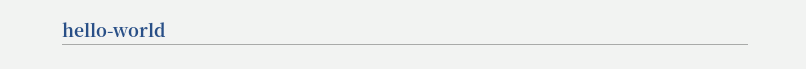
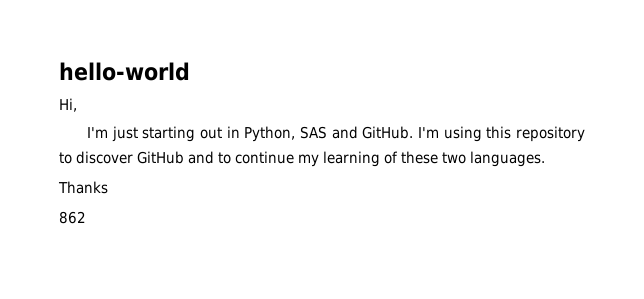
(166, 29) none -> [59,98,77,112] [87,126,585,142] [59,151,545,167] [58,181,108,194] [59,211,86,224] // Hi, // I'm just starting out in Python, SAS and GitHub. I'm using this repository to discover GitHub and to continue my learning of these two languages. // Thanks // 862

